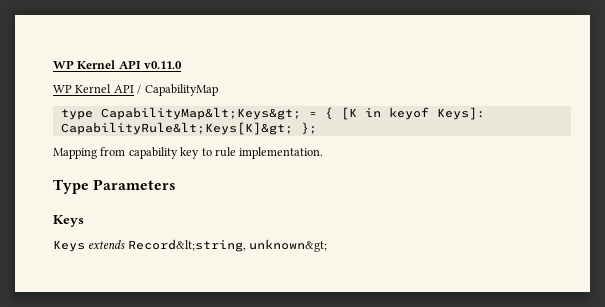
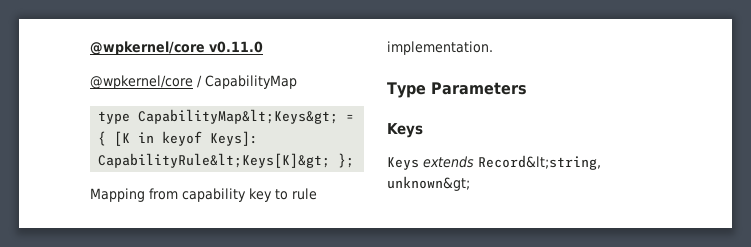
[53,60,183,69] [53,84,134,93] WP Kernel API v0.11.0 // WP Kernel API -> [90,41,263,55] [90,75,193,89] @wpkernel/core v0.11.0 // @wpkernel/core

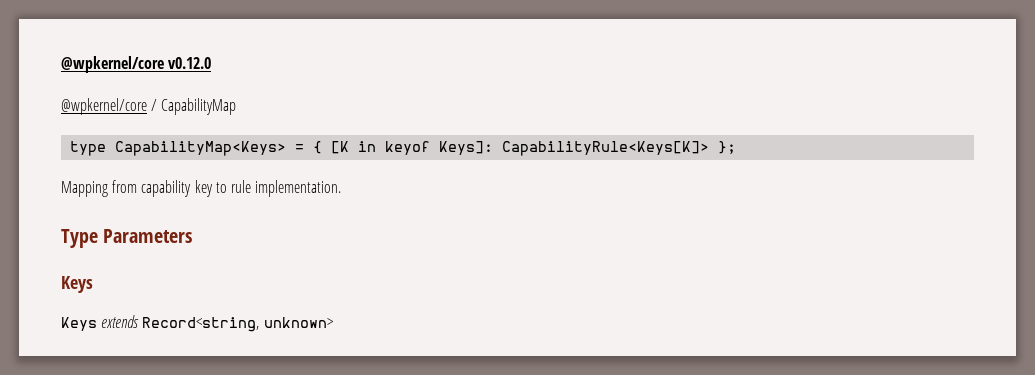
[90,41,263,55] @wpkernel/core v0.11.0 -> [61,56,212,73] @wpkernel/core v0.12.0
[138,109,339,124] CapabilityMap&lt;Keys&gt; -> [115,141,287,156] CapabilityMap<Keys>
[98,153,331,168] CapabilityRule&lt;Keys[K]&gt; -> [502,141,710,156] CapabilityRule<Keys[K]>
[478,155,601,170] [387,176,470,191] Record&lt;string, unknown&gt; -> [142,317,333,332] Record<string, unknown>

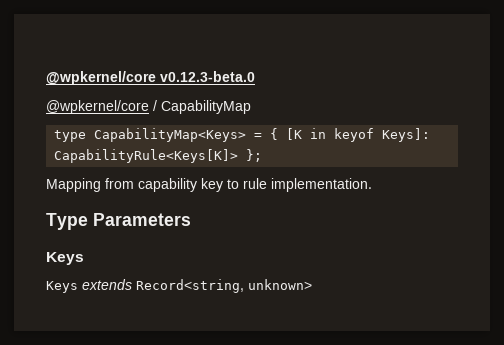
[61,56,212,73] @wpkernel/core v0.12.0 -> [46,71,255,85] @wpkernel/core v0.12.3-beta.0

